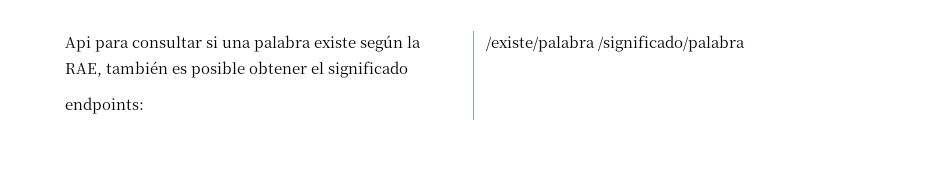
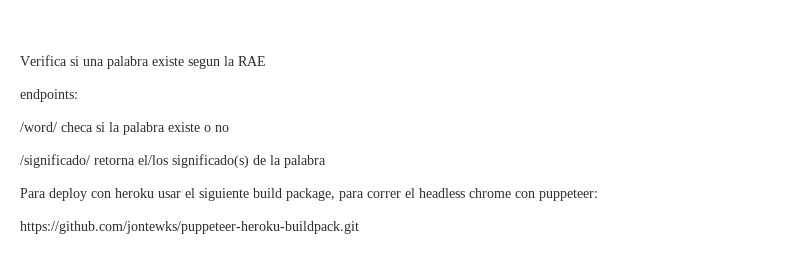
[65,36,203,52] Api para consultar -> [20,55,67,66] Verifica
[360,35,422,52] [65,61,409,78] [65,97,144,114] [486,35,746,52] según la RAE, también es posible obtener el significado // endpoints: // /existe/palabra /significado/palabra -> [188,56,266,69] [20,89,78,102] [20,122,229,135] [20,154,326,168] [20,188,598,201] [20,221,359,234] segun la RAE // endpoints: // /word/ checa si la palabra existe o no // /significado/ retorna el/los significado(s) de la palabra // Para deploy con heroku usar el siguiente build package, para correr el headless chrome con puppeteer: // https://github.com/jontewks/puppeteer-heroku-buildpack.git

